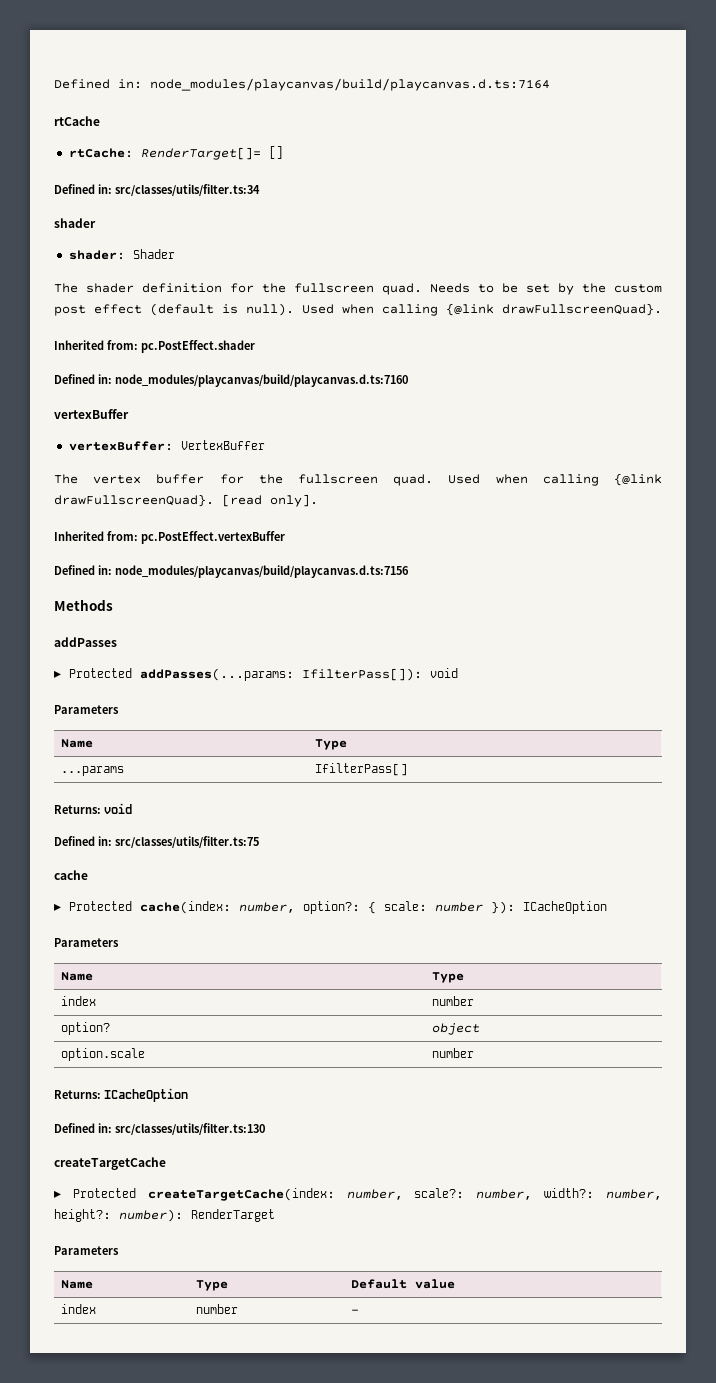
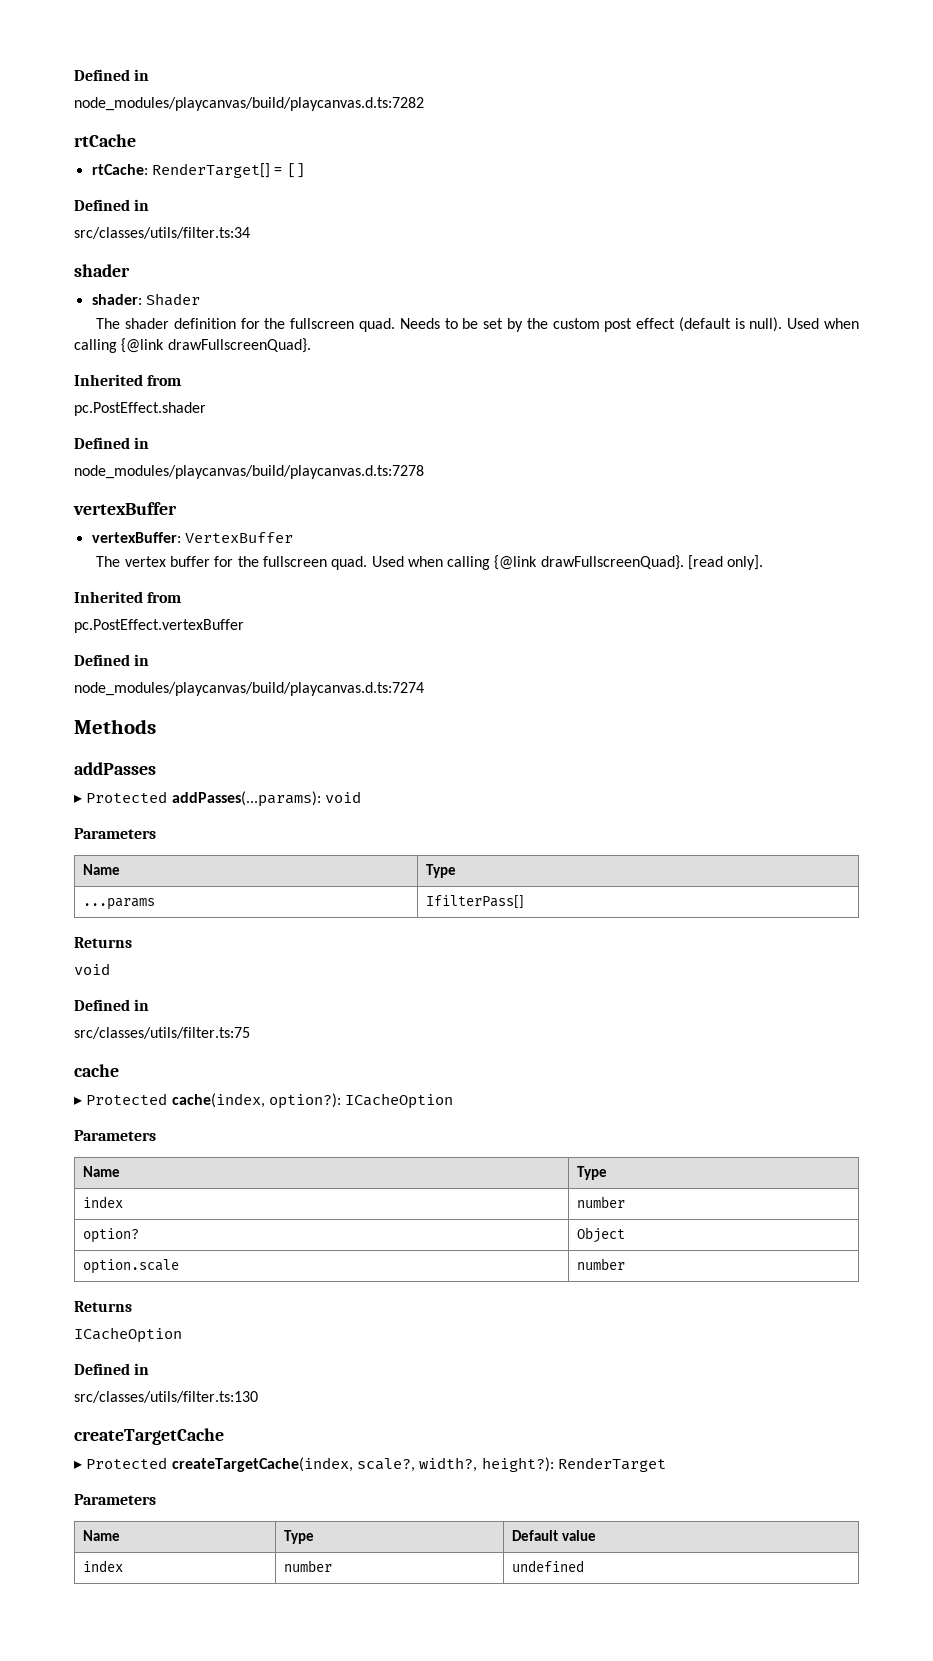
[54,78,550,91] Defined in: node_modules/playcanvas/build/playcanvas.d.ts:7164 -> [74,69,150,81] [74,97,424,111] Defined in // node_modules/playcanvas/build/playcanvas.d.ts:7282
[140,147,261,160] RenderTarget[]= -> [151,163,283,178] RenderTarget[] =
[98,184,112,194] in: -> [134,199,150,211] in //
[107,340,138,350] from: -> [147,375,182,386] from //
[98,374,408,387] in: node_modules/playcanvas/build/playcanvas.d.ts:7160 -> [134,437,150,449] [74,465,424,479] in // node_modules/playcanvas/build/playcanvas.d.ts:7278
[107,531,138,541] from: -> [147,592,182,603] from //
[98,565,409,578] in: node_modules/playcanvas/build/playcanvas.d.ts:7156 -> [134,654,150,666] [74,682,424,696] in // node_modules/playcanvas/build/playcanvas.d.ts:7274
[140,668,422,681] addPasses(...params: IfilterPass[]): -> [171,791,321,807] addPasses(...params):
[54,805,101,814] Returns: -> [74,937,132,948] Returns //
[98,836,112,846] in: -> [134,999,150,1011] in //
[140,901,515,914] cache(index: number, option?: { scale: number }): -> [171,1093,341,1109] cache(index, option?):
[431,1023,480,1035] object -> [577,1227,626,1243] Object
[54,1090,101,1099] Returns: -> [74,1301,132,1312] Returns //
[98,1123,112,1133] in: -> [134,1363,150,1375] in //
[147,1188,662,1201] [54,1209,183,1222] createTargetCache(index: number, scale?: number, width?: number, height?: number): -> [171,1457,554,1472] createTargetCache(index, scale?, width?, height?):
[350,1309,359,1314] - -> [512,1560,585,1572] undefined

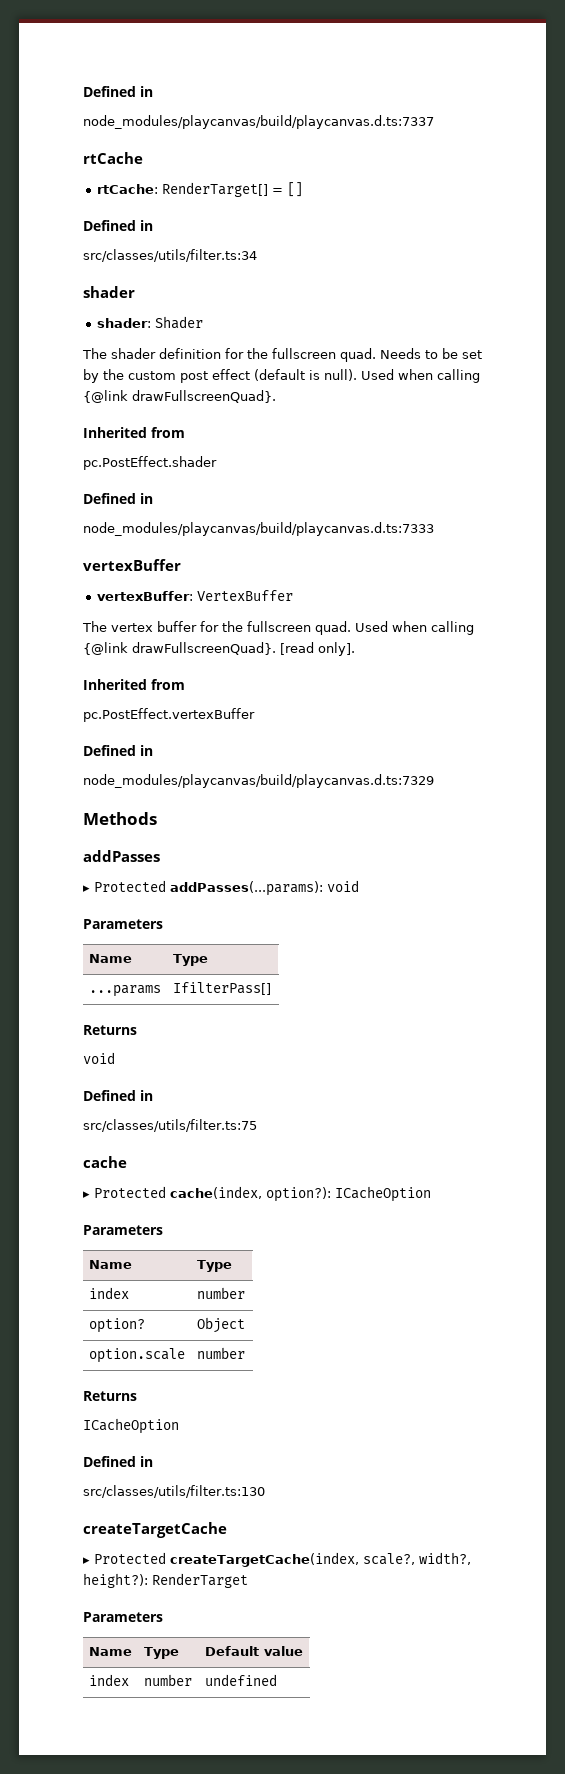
[74,69,150,81] [74,97,424,111] Defined in // node_modules/playcanvas/build/playcanvas.d.ts:7282 -> [83,86,153,97] [83,115,434,129] Defined in // node_modules/playcanvas/build/playcanvas.d.ts:7337
[74,465,424,479] node_modules/playcanvas/build/playcanvas.d.ts:7278 -> [83,522,434,536] node_modules/playcanvas/build/playcanvas.d.ts:7333
[74,682,424,696] node_modules/playcanvas/build/playcanvas.d.ts:7274 -> [83,774,434,788] node_modules/playcanvas/build/playcanvas.d.ts:7329

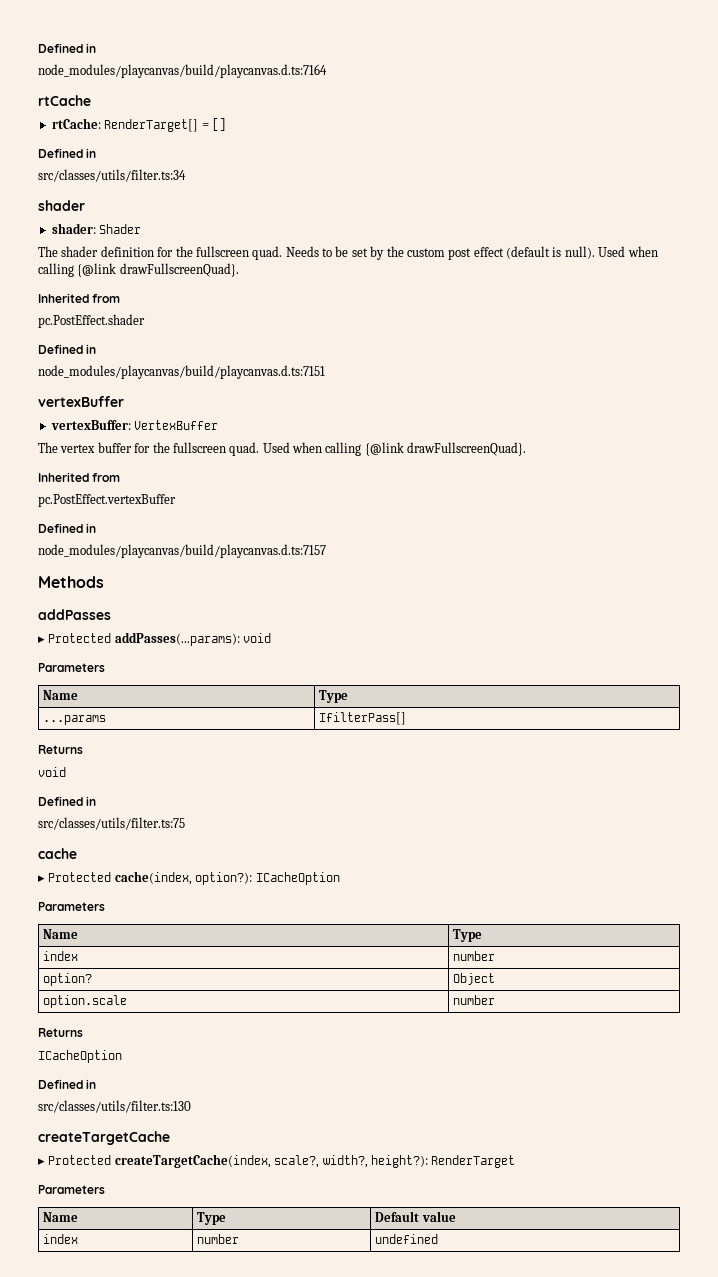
[83,86,153,97] [83,115,434,129] Defined in // node_modules/playcanvas/build/playcanvas.d.ts:7337 -> [38,43,97,53] [38,64,327,78] Defined in // node_modules/playcanvas/build/playcanvas.d.ts:7164
[83,522,434,536] node_modules/playcanvas/build/playcanvas.d.ts:7333 -> [38,365,325,379] node_modules/playcanvas/build/playcanvas.d.ts:7151
[280,642,355,656] [read only]. -> (527, 449) none
[83,774,434,788] node_modules/playcanvas/build/playcanvas.d.ts:7329 -> [38,544,326,558] node_modules/playcanvas/build/playcanvas.d.ts:7157

